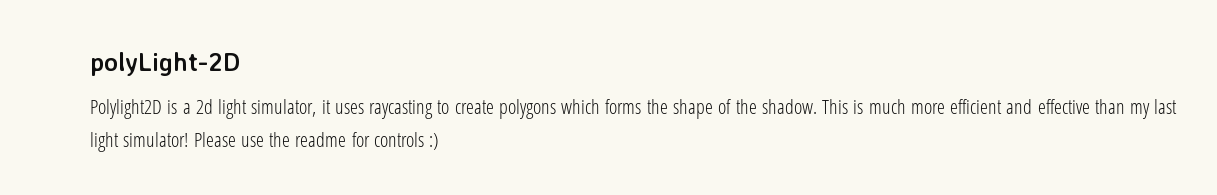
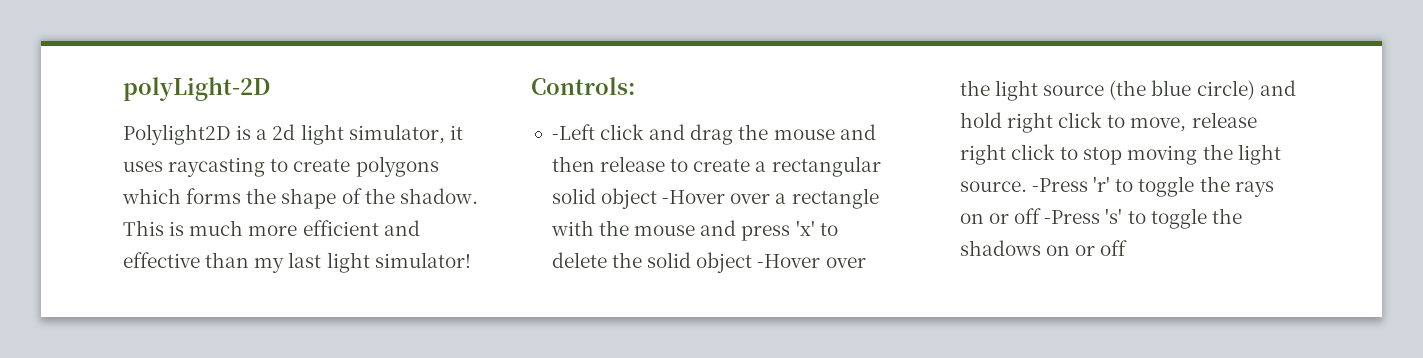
[193,132,440,150] Please use the readme for controls :) -> [531,77,635,95] [551,124,876,145] [551,156,881,177] [551,188,879,209] [550,220,838,241] [551,252,866,273] [959,80,1296,101] [959,112,1257,133] [959,144,1281,165] [959,176,1274,197] [959,208,1242,229] [959,240,1128,256] // Controls: // -Left click and drag the mouse and then release to create a rectangular solid object -Hover over a rectangle with the mouse and press 'x' to delete the solid object -Hover over the light source (the blue circle) and hold right click to move, release right click to stop moving the light source. -Press 'r' to toggle the rays on or off -Press 's' to toggle the shadows on or off

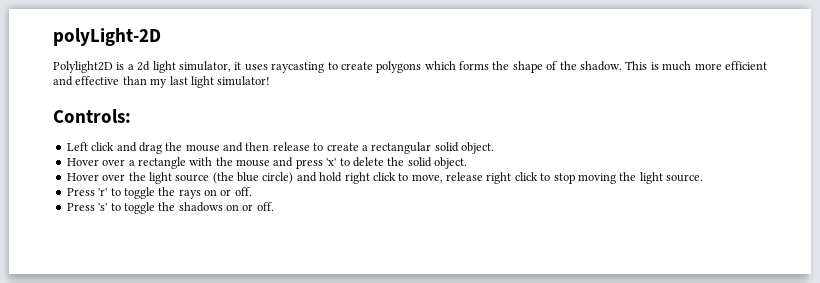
[551,124,595,140] -Left -> [66,142,88,151] Left
[601,188,726,209] object -Hover -> [461,142,494,154] [66,158,99,166] object. // Hover
[696,252,821,273] object -Hover -> [434,157,467,169] [66,173,99,181] object. // Hover
[1032,178,1089,192] -Press -> [66,188,95,196] // Press
[1014,208,1101,224] off -Press -> [234,187,252,196] [66,203,95,211] off. // Press
[1100,240,1128,256] off -> [256,202,274,211] off.

